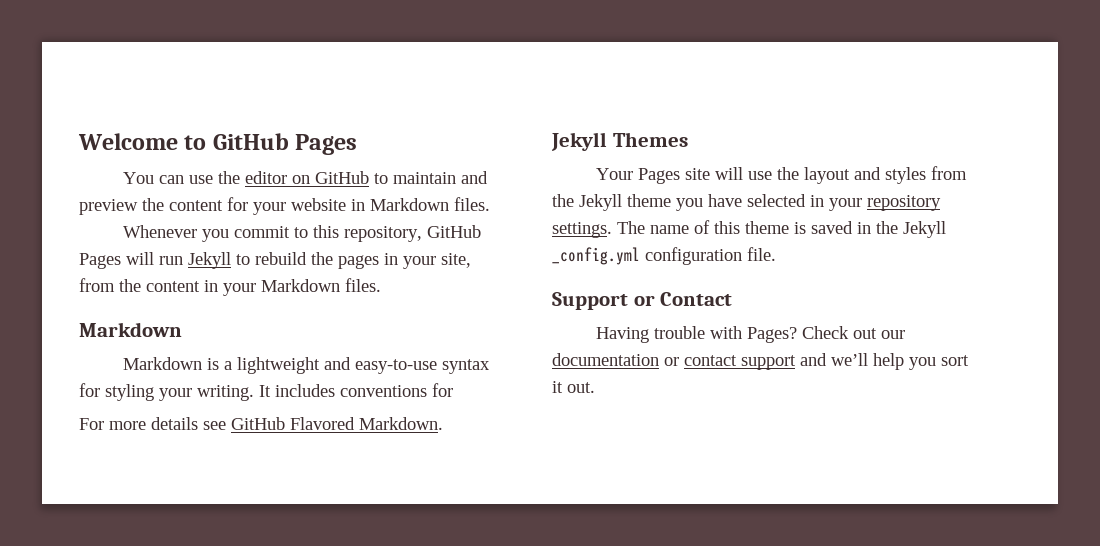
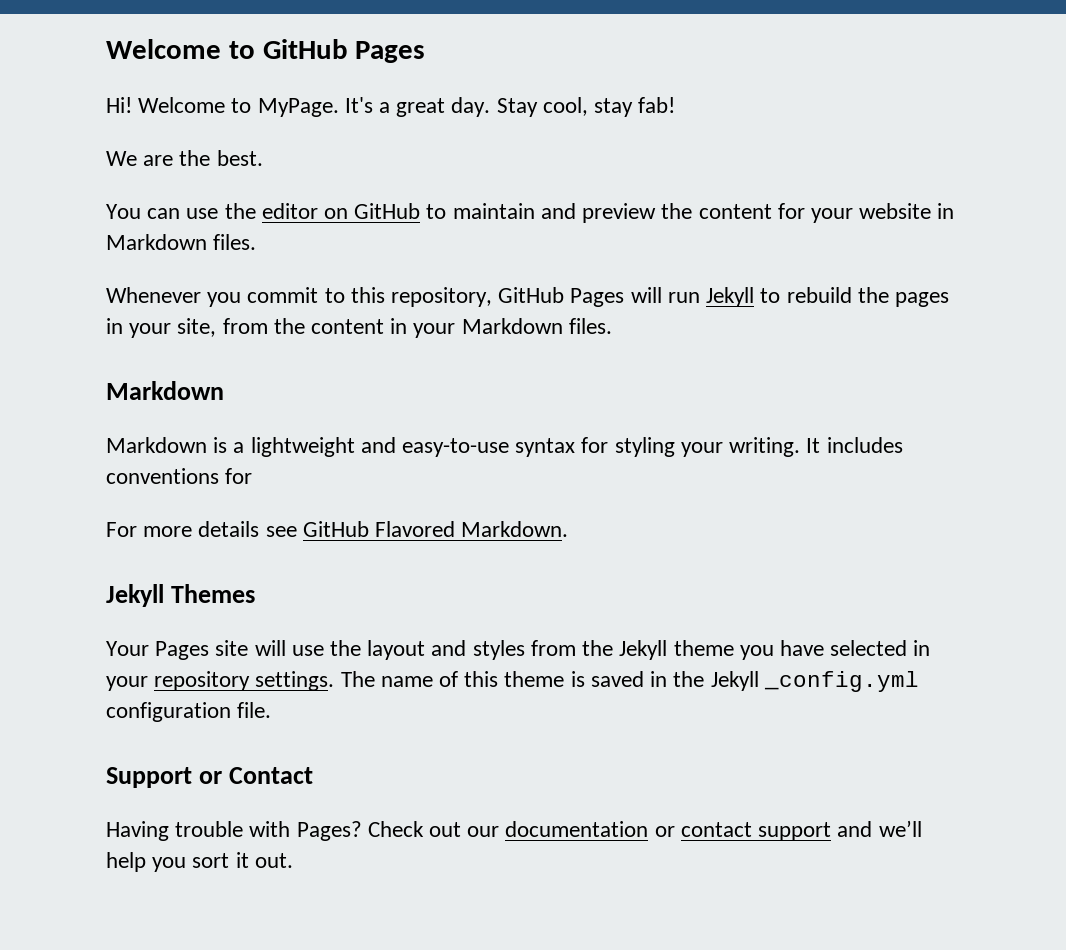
(358, 144) none -> [106,97,676,117] [106,150,263,166] // Hi! Welcome to MyPage. It's a great day. Stay cool, stay fab! // We are the best.

